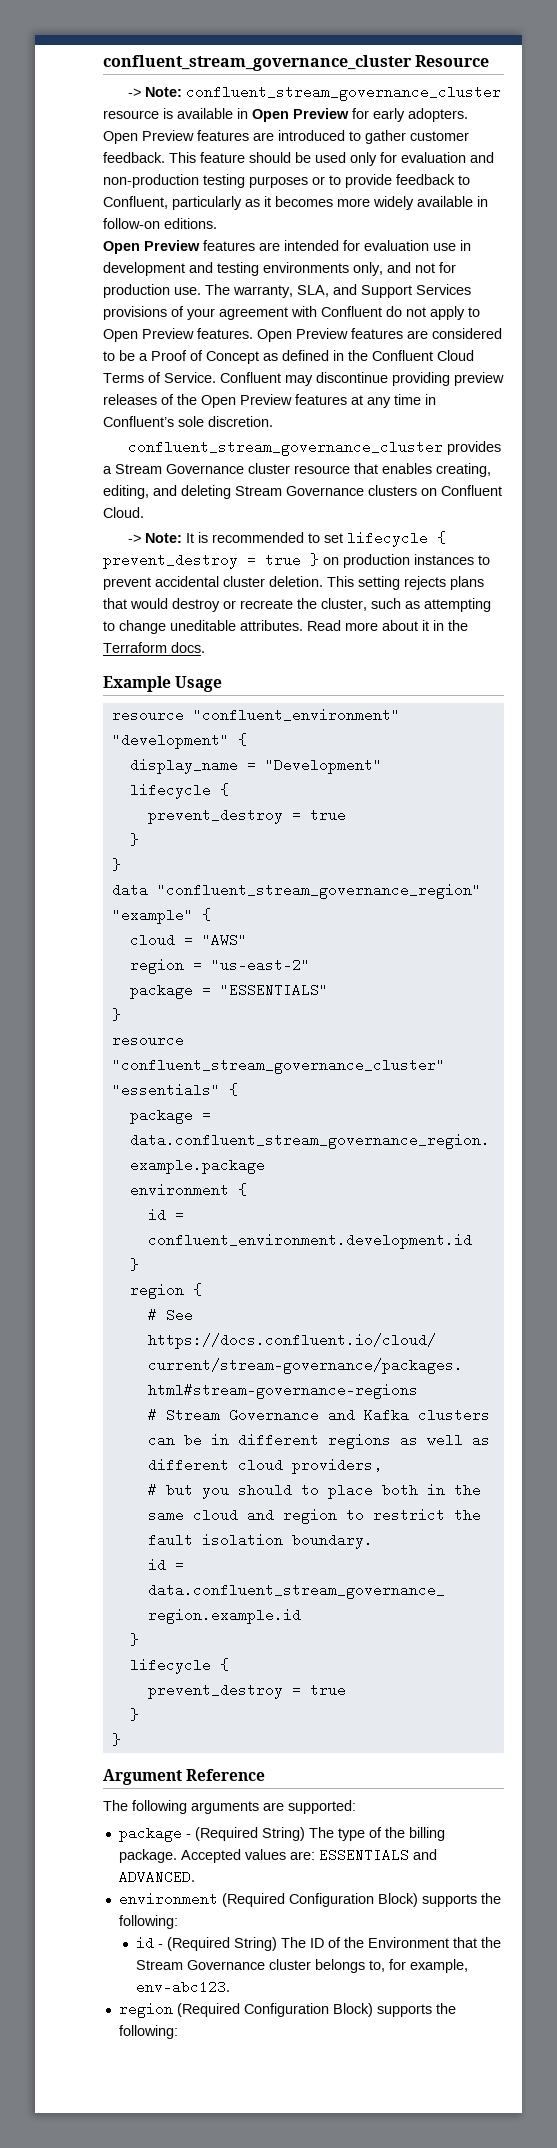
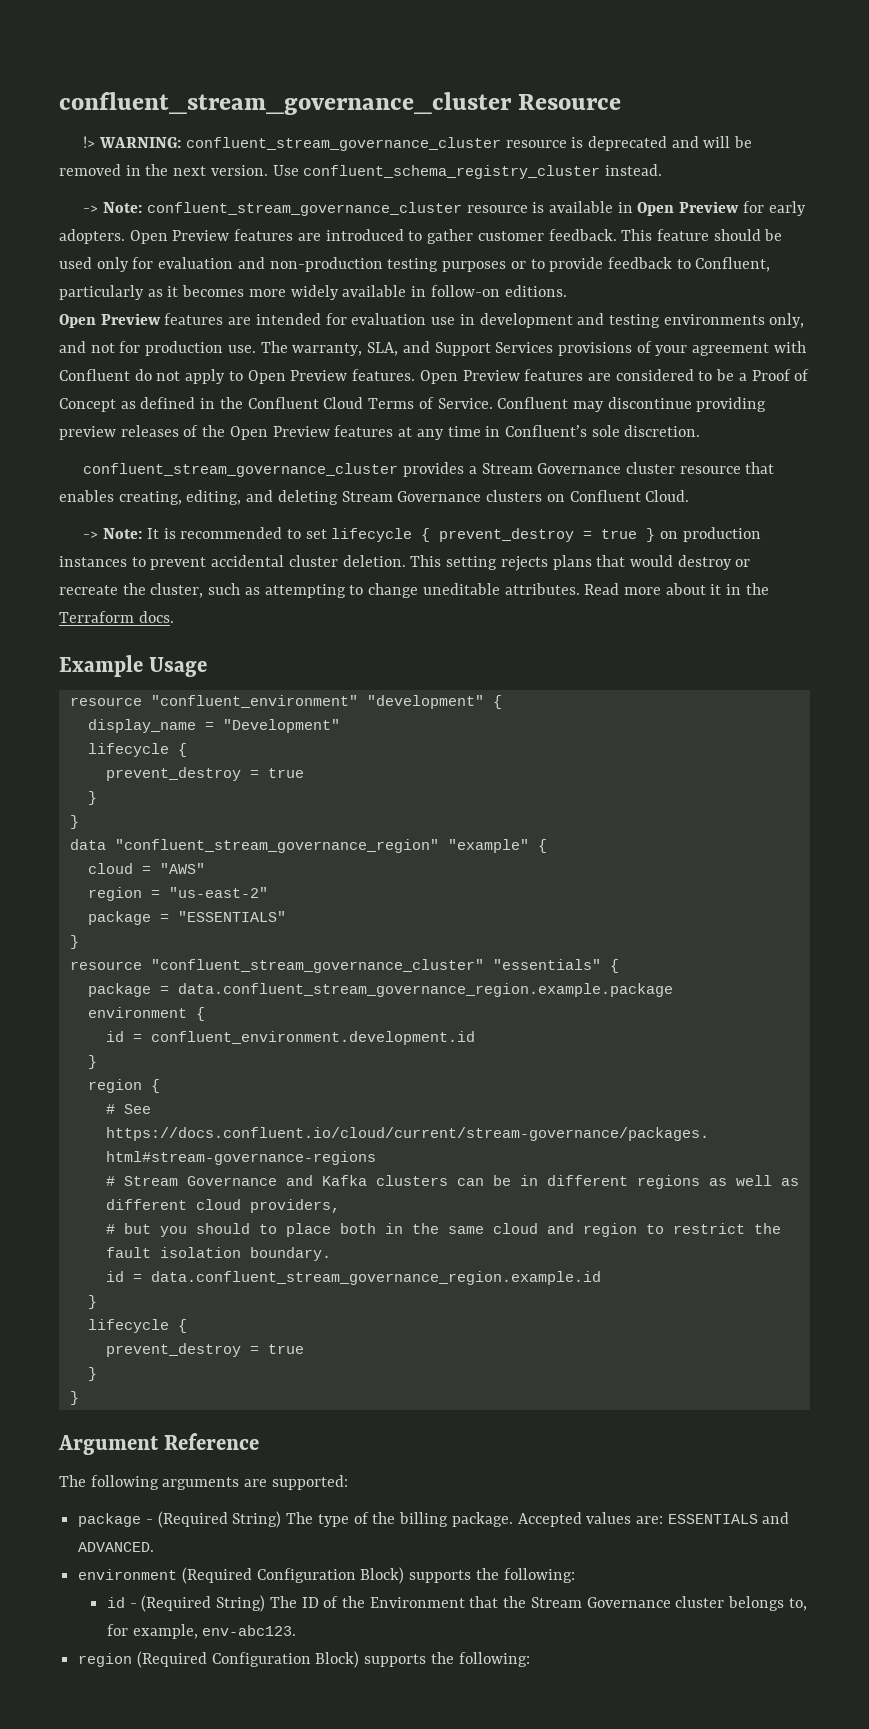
(490, 61) none -> [83,136,753,151] [59,164,663,179] // !> WARNING: confluent_stream_governance_cluster resource is deprecated and will be removed in the next version. Use confluent_schema_registry_cluster instead.

